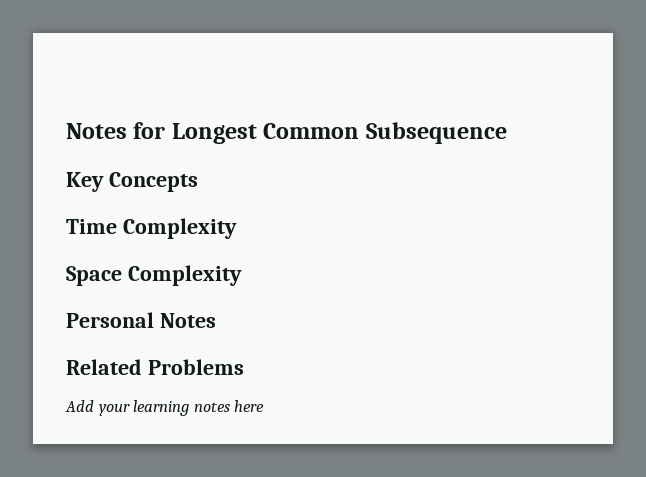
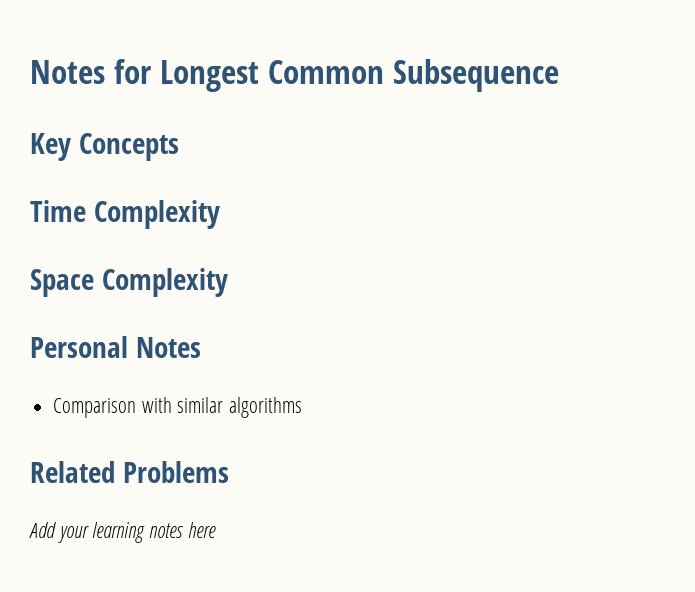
(216, 320) none -> [53,397,303,418] // Comparison with similar algorithms

